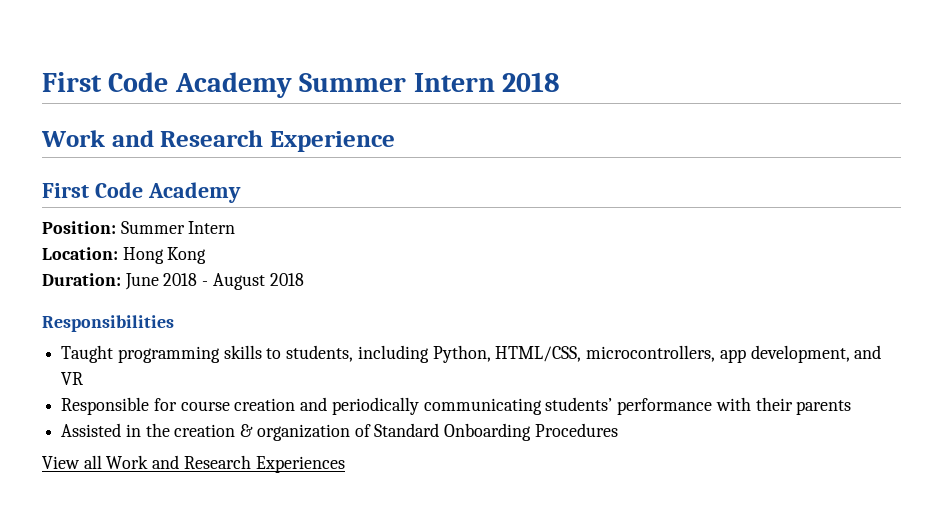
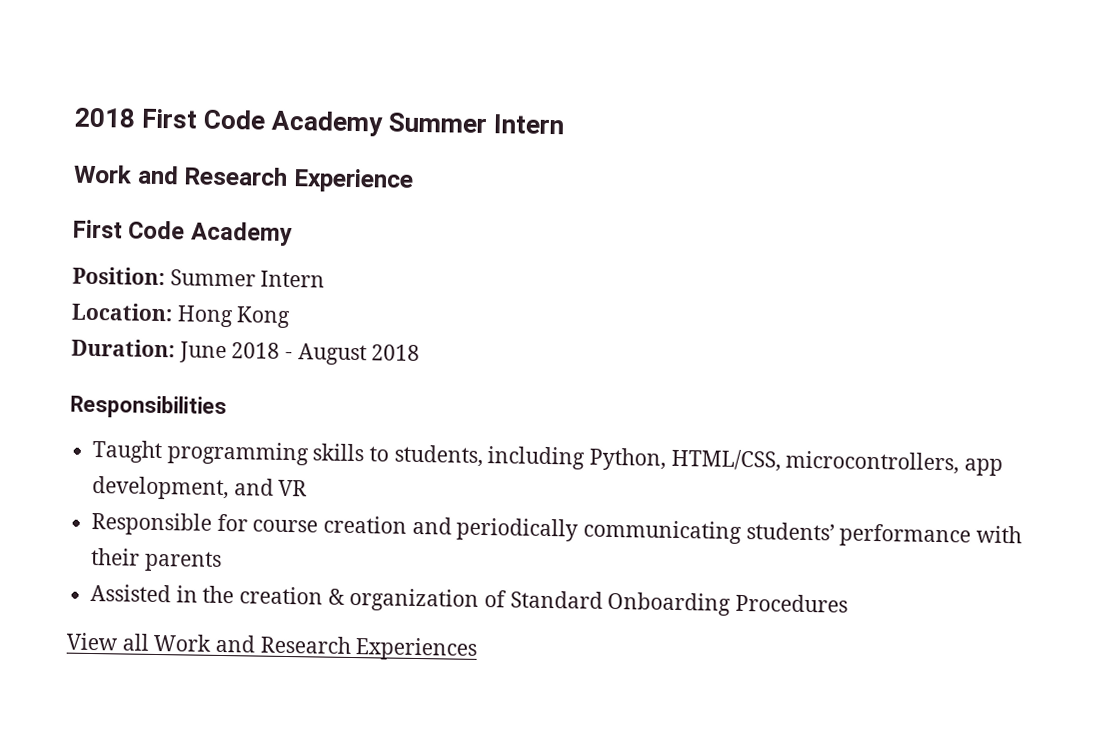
(42, 82) none -> [74,107,136,128] 2018
[502,72,561,92] 2018 -> (566, 124) none

